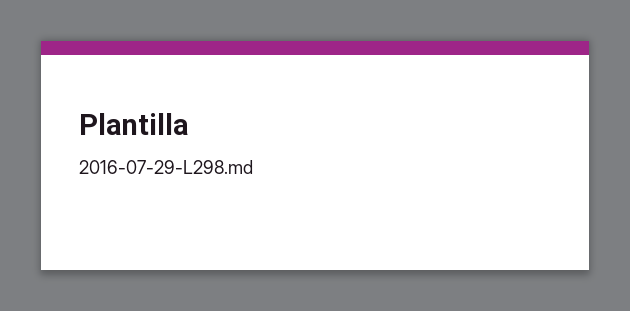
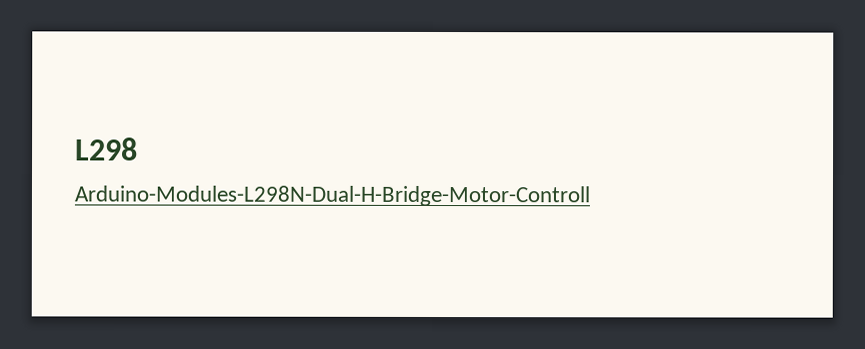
[79,113,189,135] [79,160,253,174] Plantilla // 2016-07-29-L298.md -> [75,137,138,161] [74,185,590,207] L298 // Arduino-Modules-L298N-Dual-H-Bridge-Motor-Controll

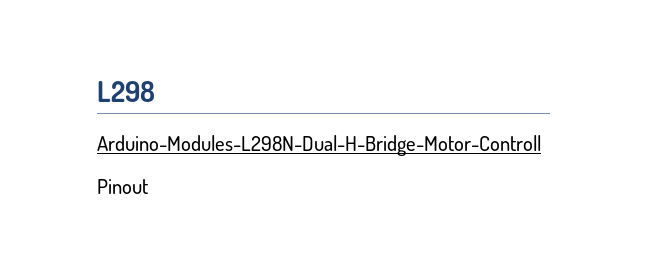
(590, 196) none -> [97,179,148,194] // Pinout

